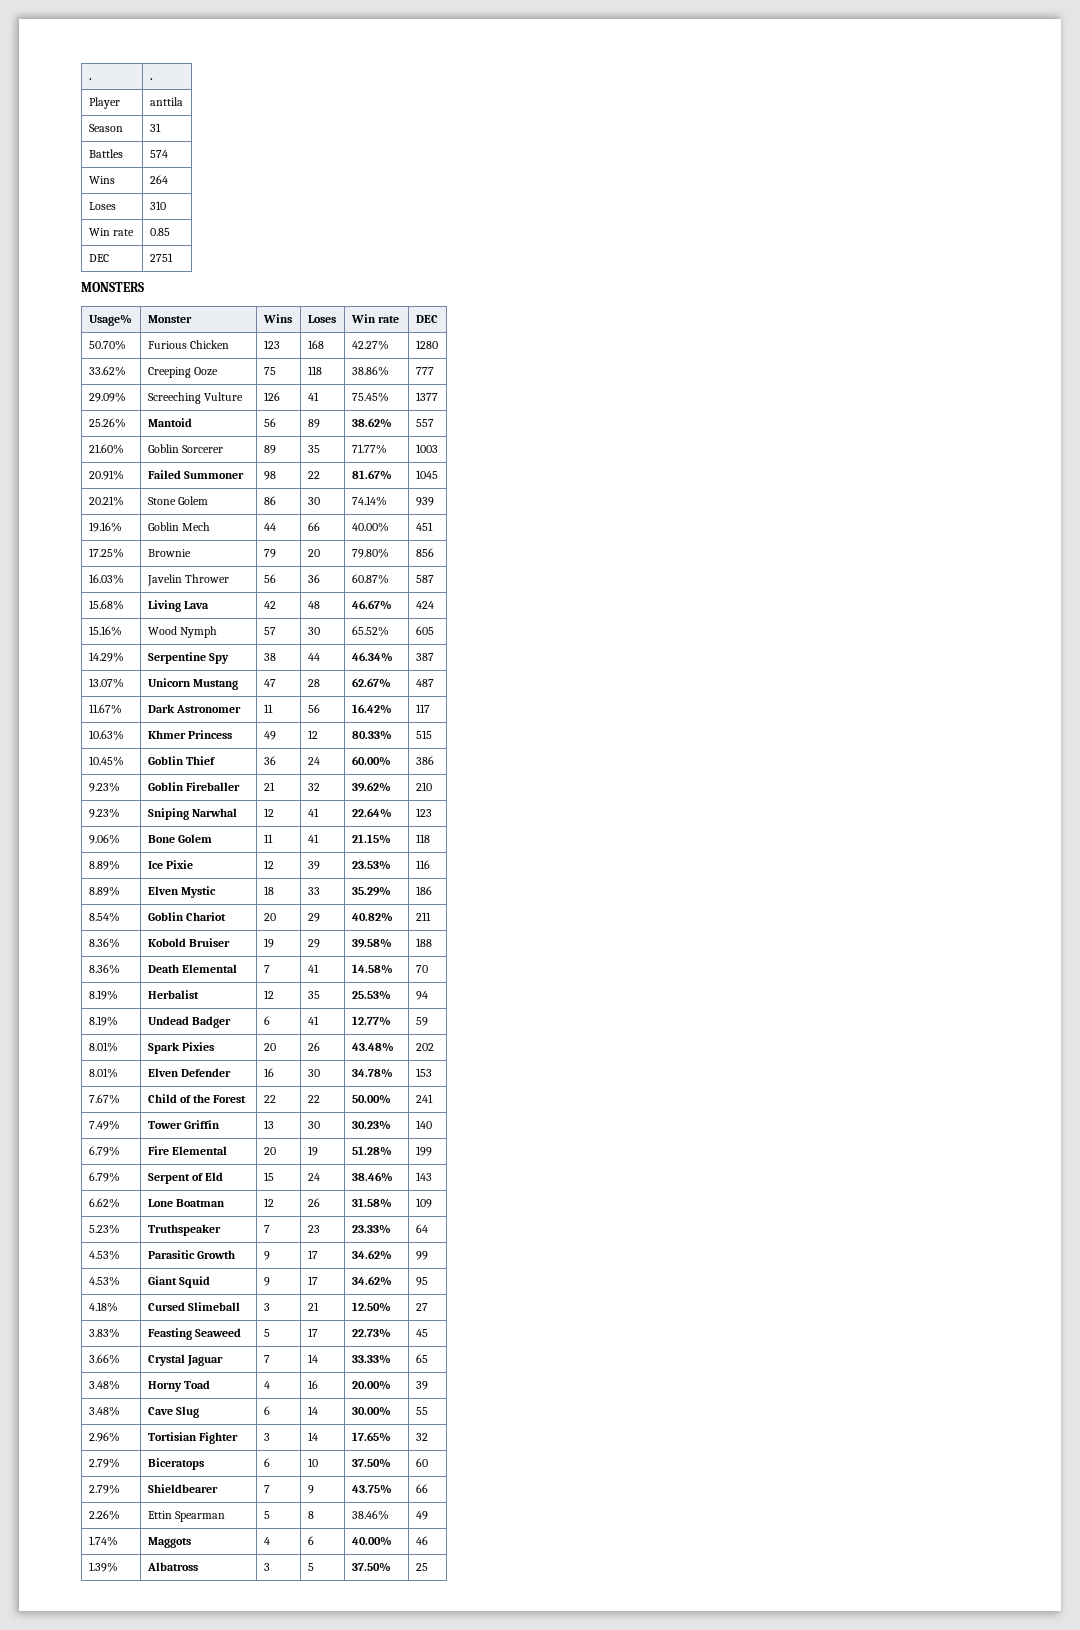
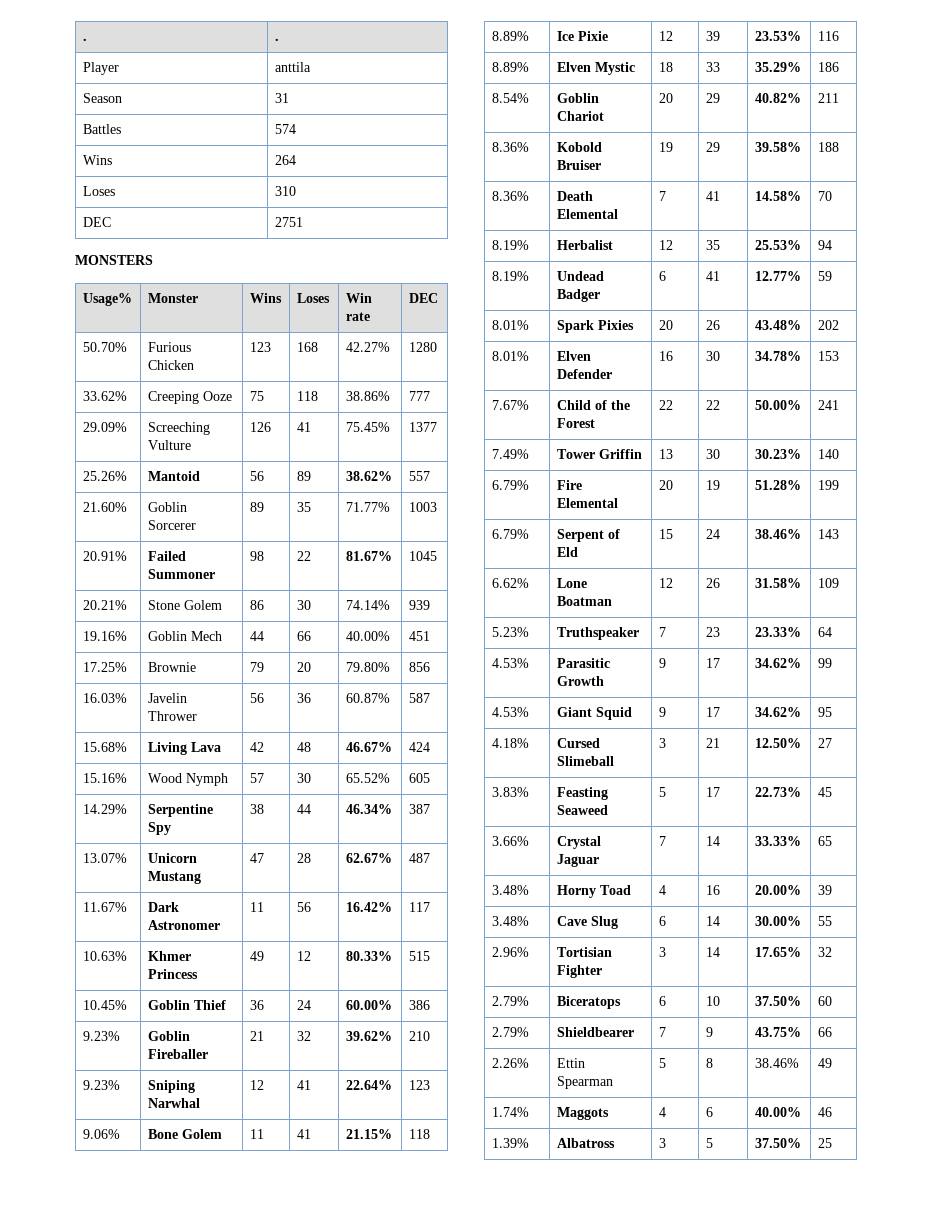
[88,228,134,236] [149,228,170,236] // Win rate | 0.85 -> (296, 191) none

